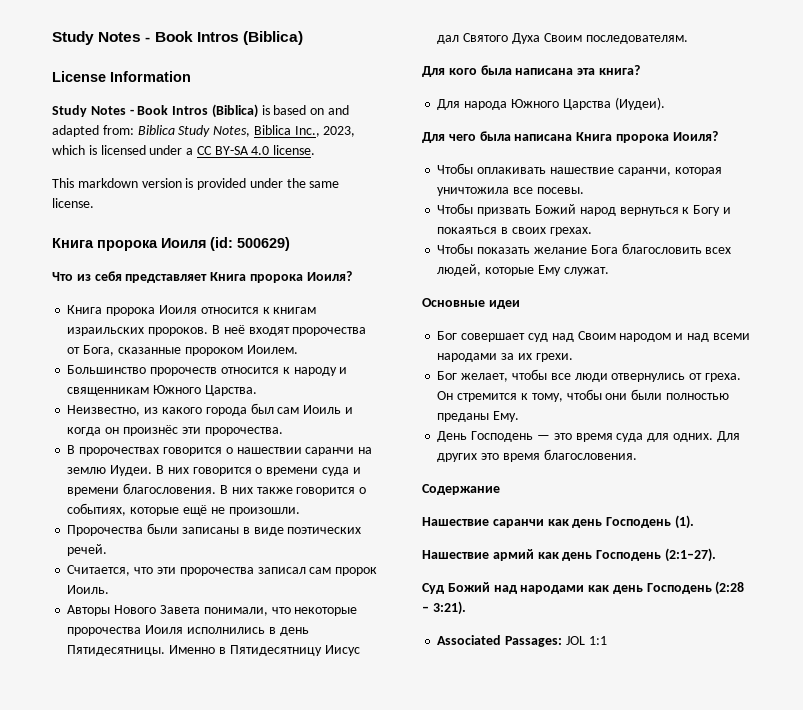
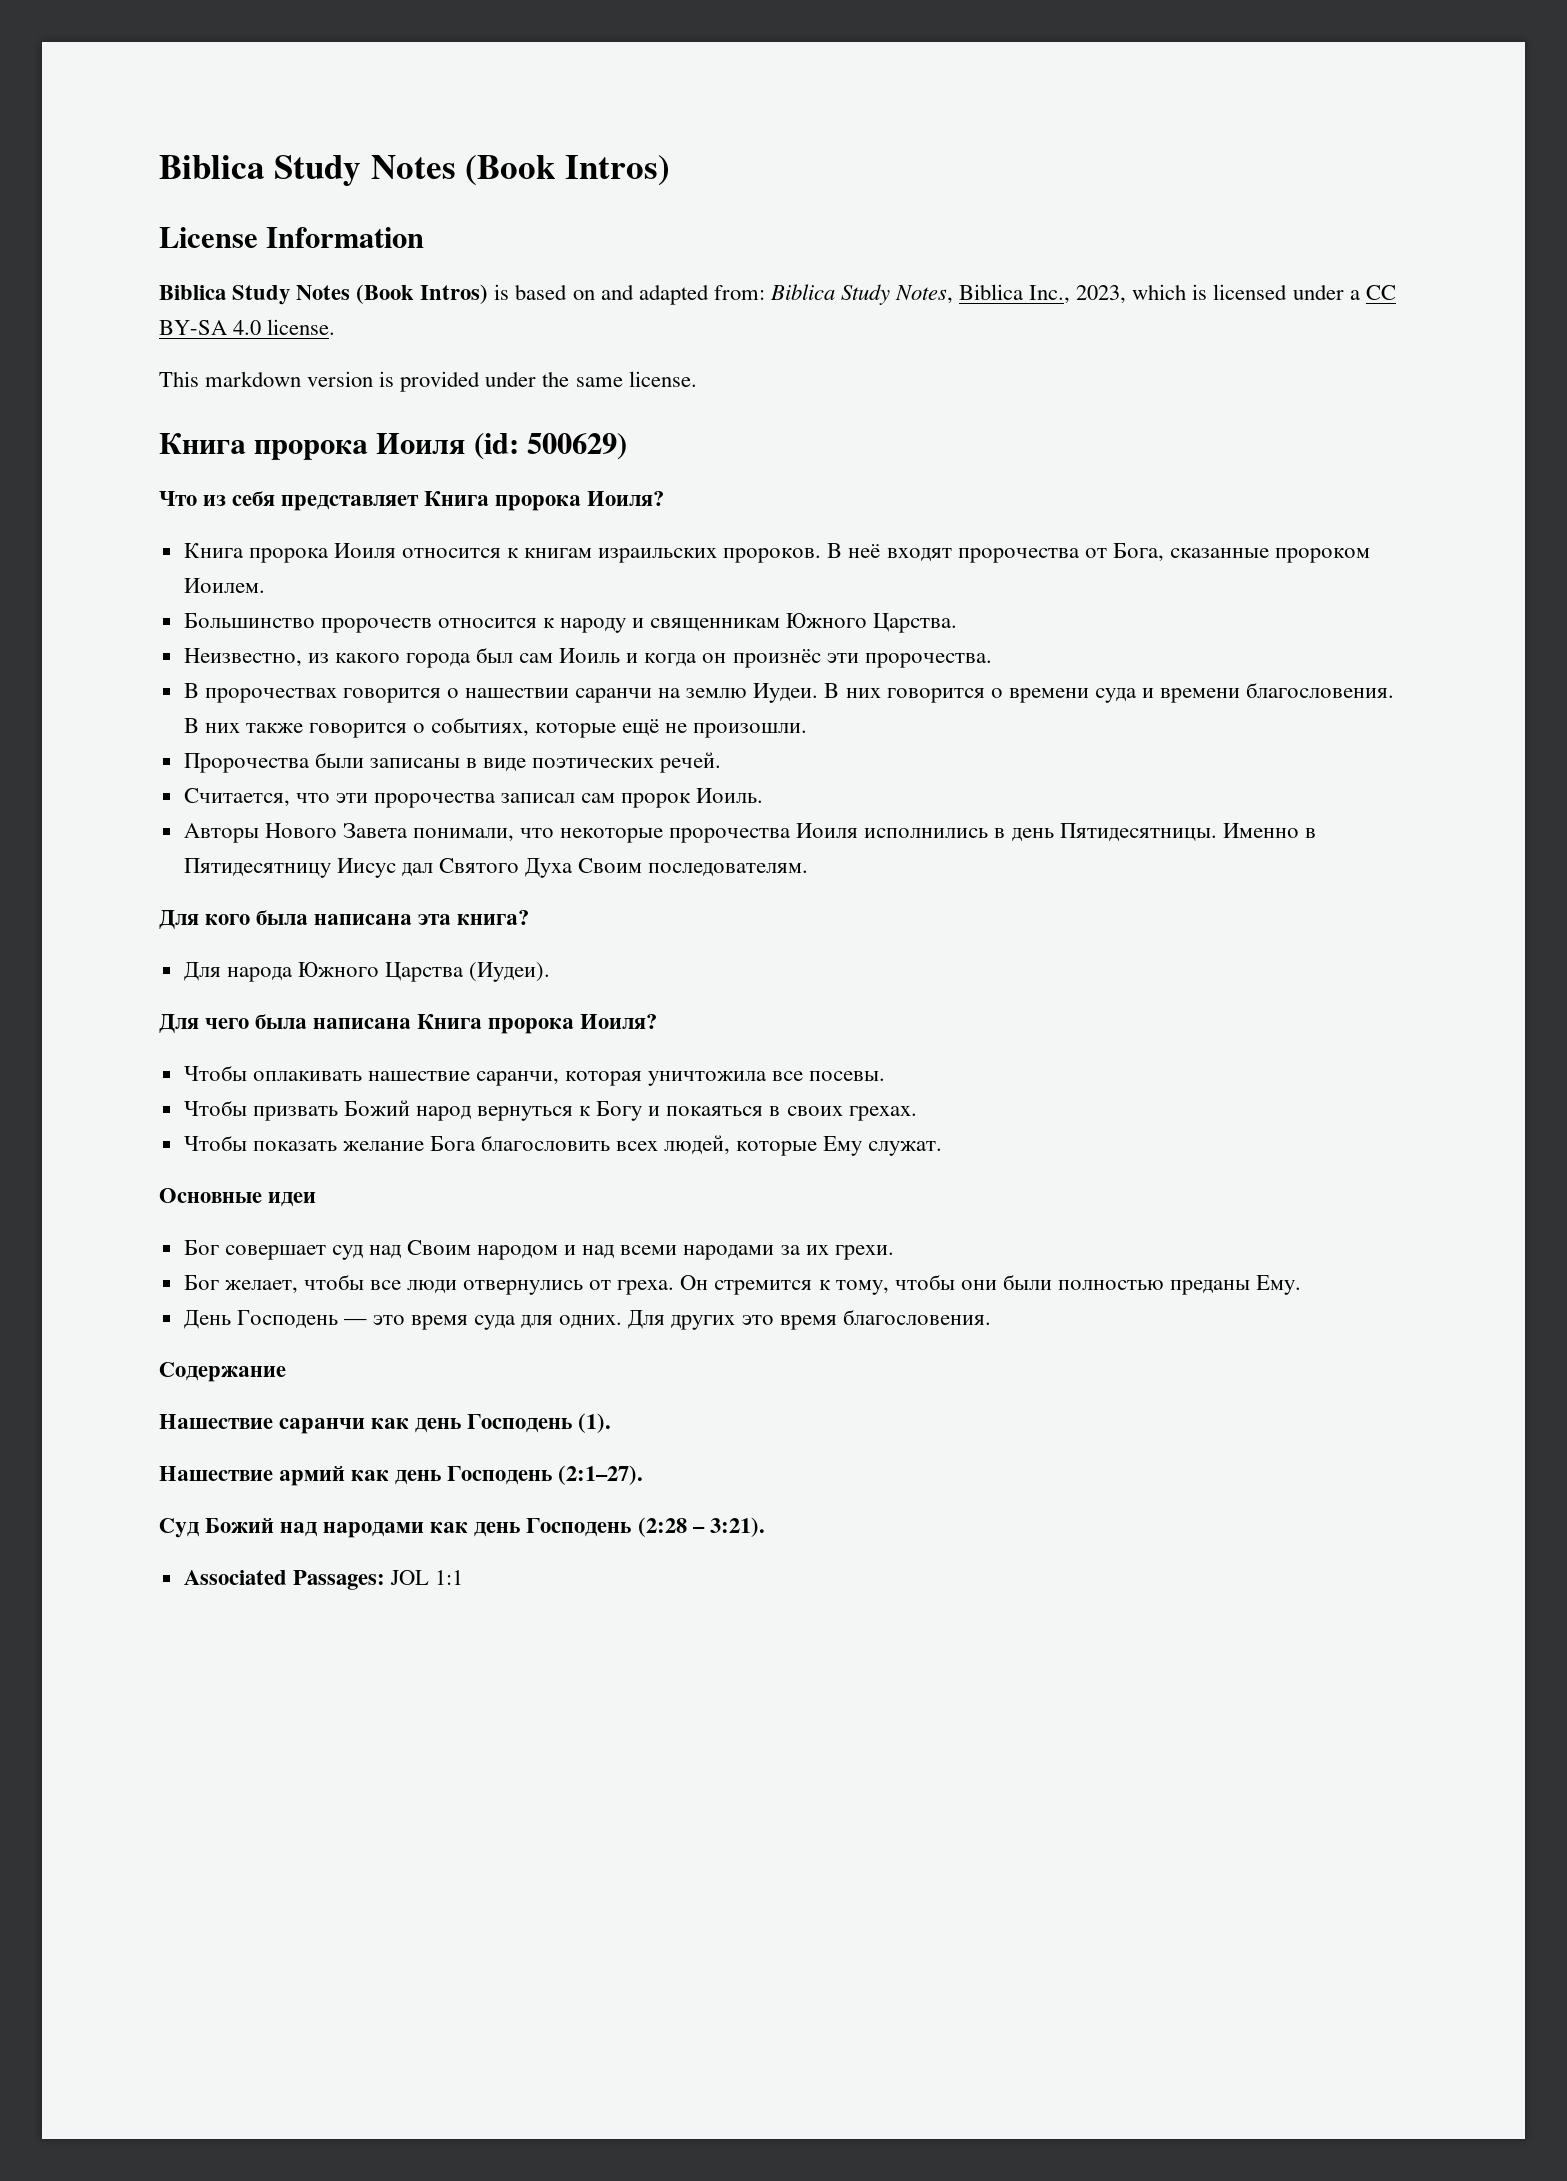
[52,31,303,45] Study Notes - Book Intros (Biblica) -> [159,155,670,186] Biblica Study Notes (Book Intros)
[52,104,258,118] Study Notes - Book Intros (Biblica) -> [159,284,489,305] Biblica Study Notes (Book Intros)

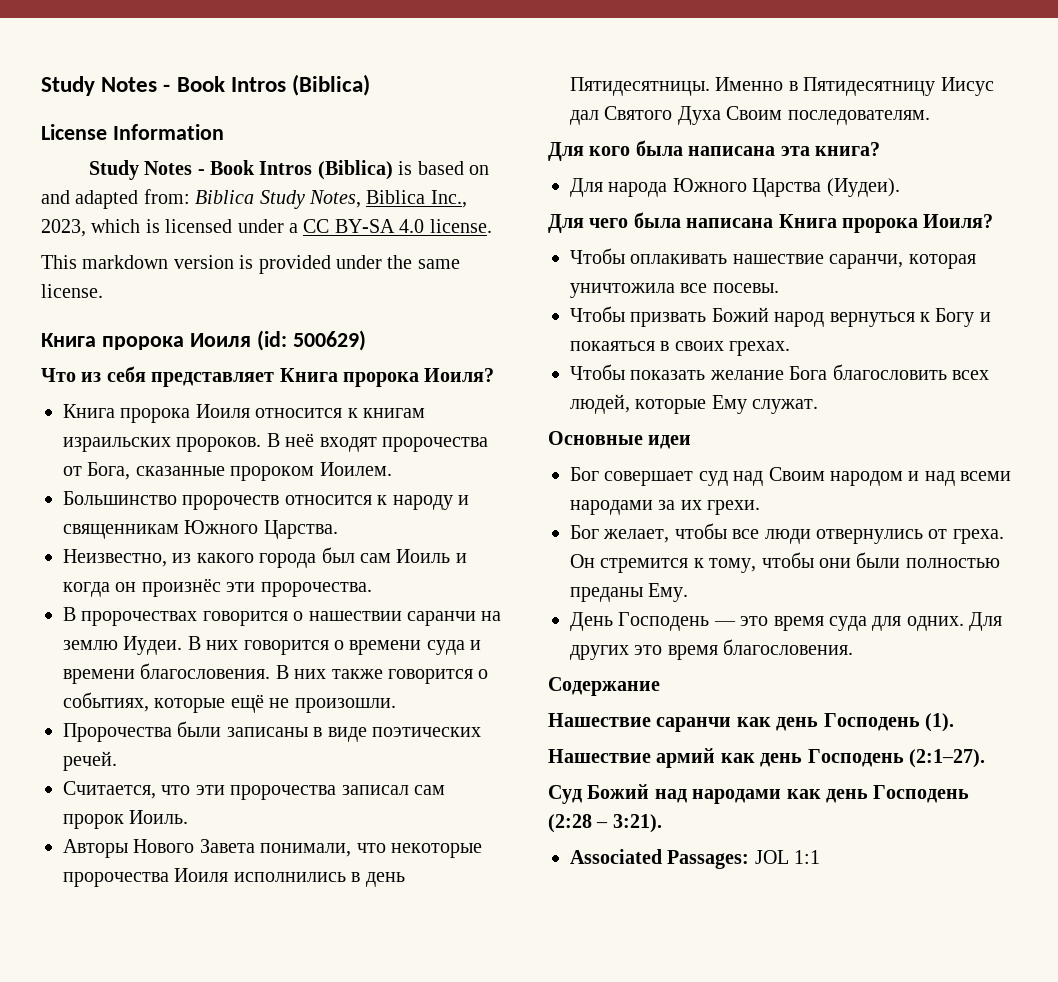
[159,155,670,186] Biblica Study Notes (Book Intros) -> [41,74,371,96] Study Notes - Book Intros (Biblica)
[159,284,489,305] Biblica Study Notes (Book Intros) -> [88,160,393,180] Study Notes - Book Intros (Biblica)

